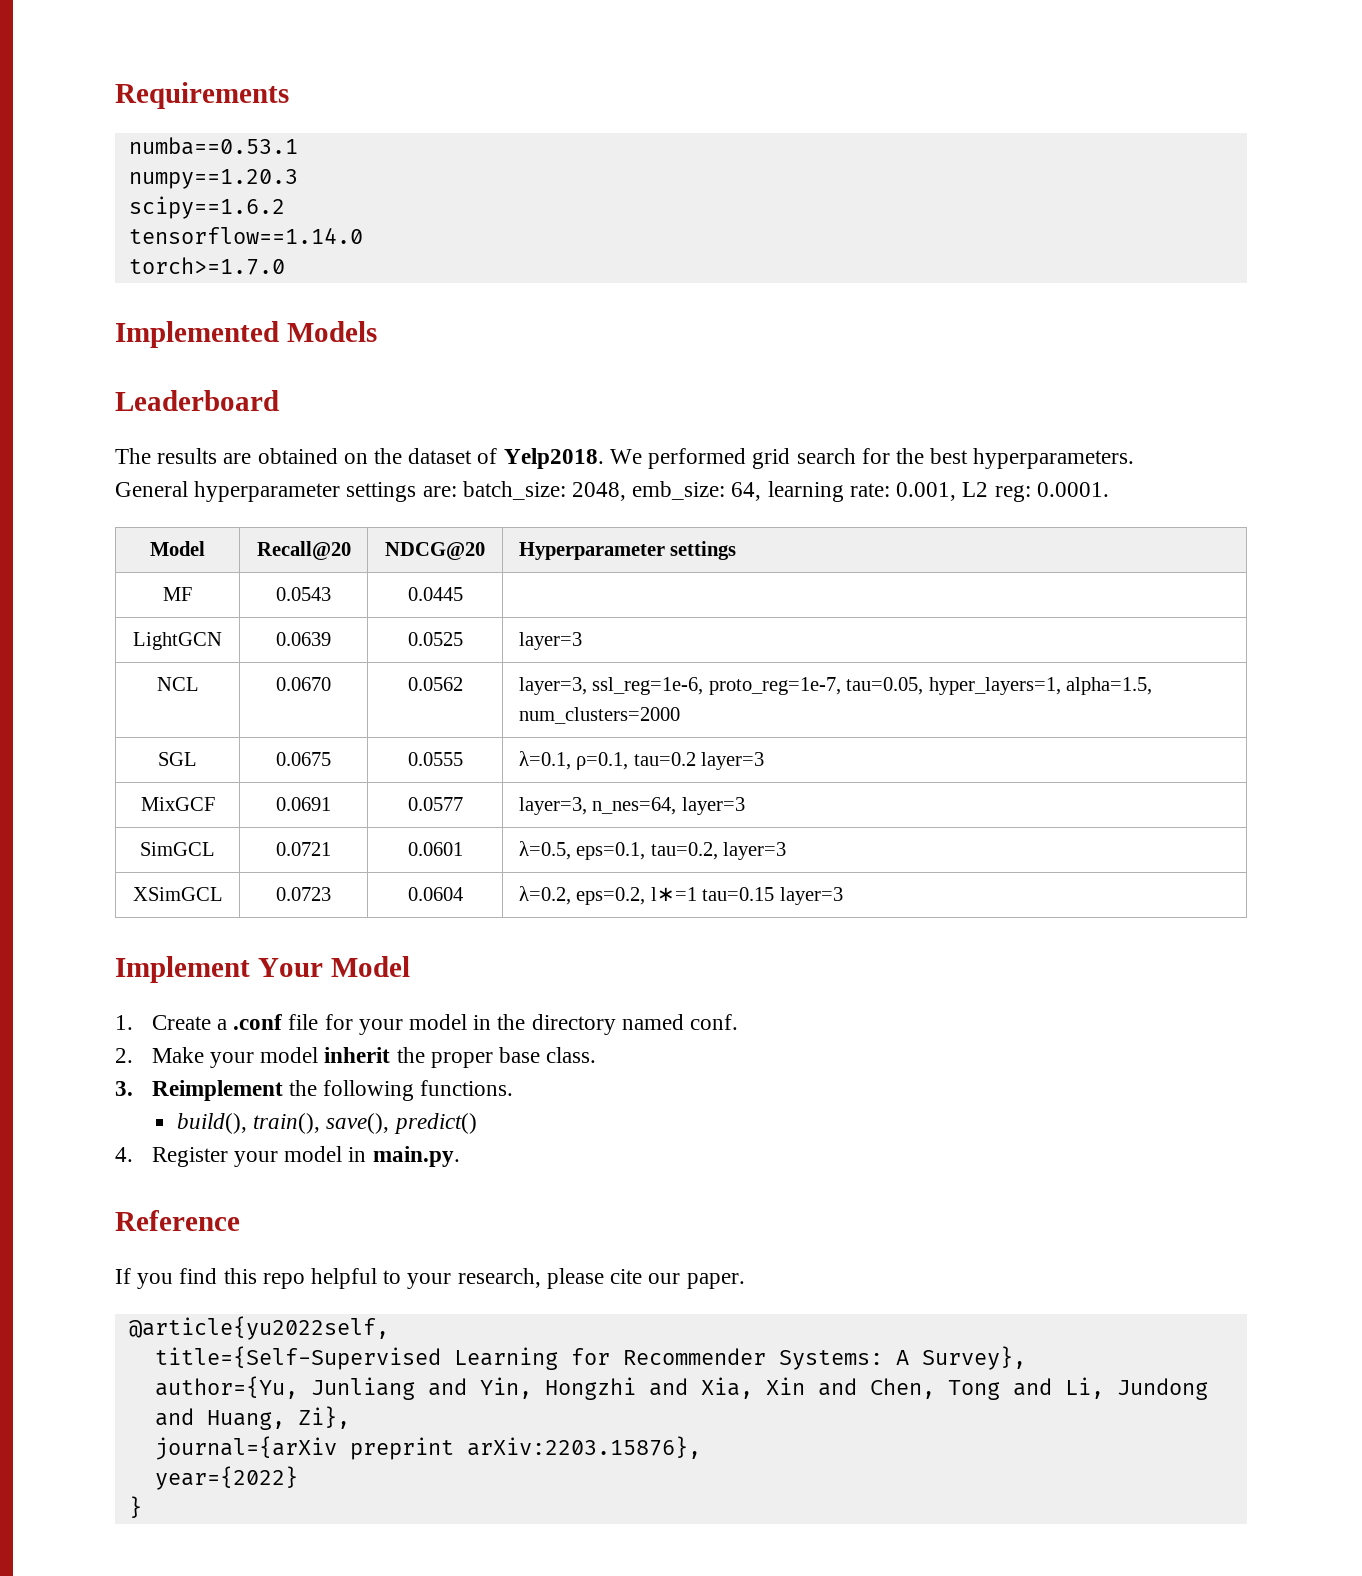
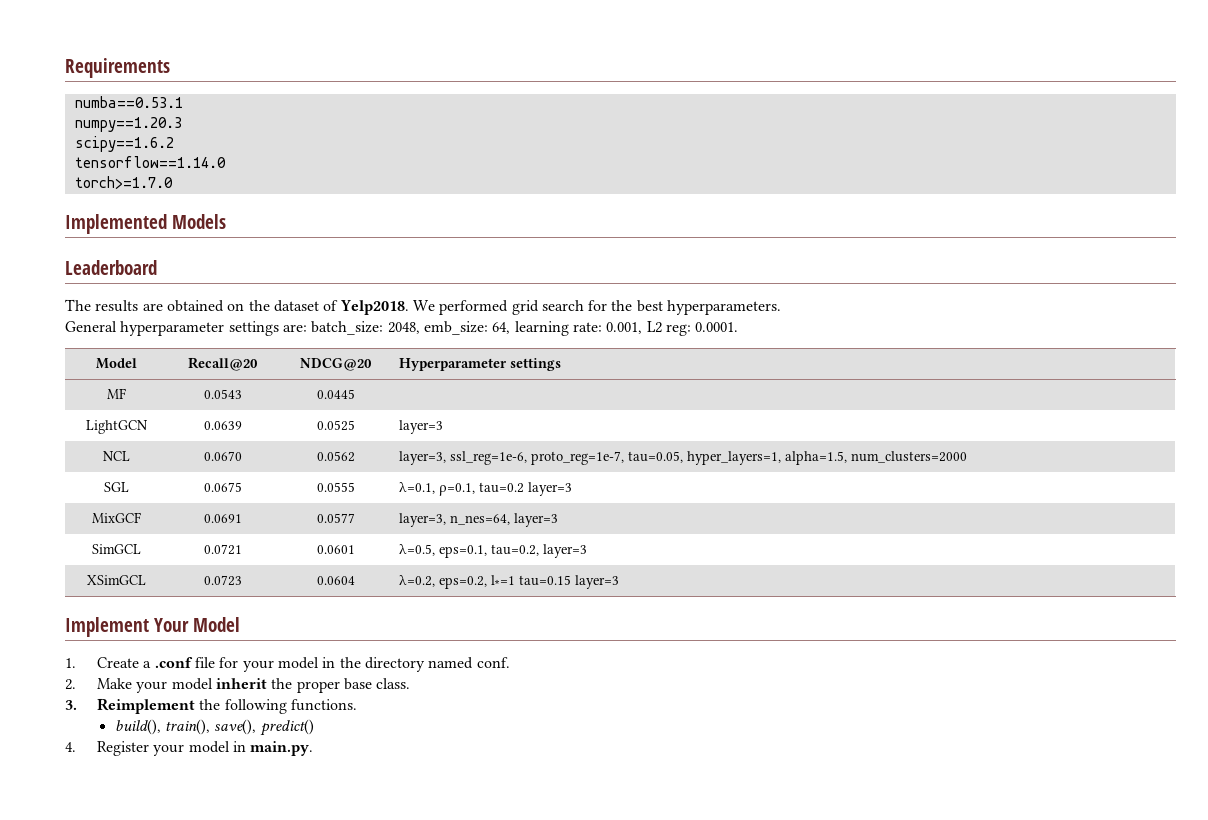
[115,1210,240,1231] [115,1268,745,1289] [128,1316,389,1340] [154,1346,1026,1370] [154,1376,1208,1400] [154,1406,350,1430] [154,1436,701,1460] [154,1466,298,1490] [128,1496,142,1518] // Reference // If you find this repo helpful to your research, please cite our paper. // @article{yu2022self, // title={Self-Supervised Learning for Recommender Systems: A Survey}, // author={Yu, Junliang and Yin, Hongzhi and Xia, Xin and Chen, Tong and Li, Jundong and Huang, Zi}, // journal={arXiv preprint arXiv:2203.15876}, // year={2022} // } -> (314, 748) none

